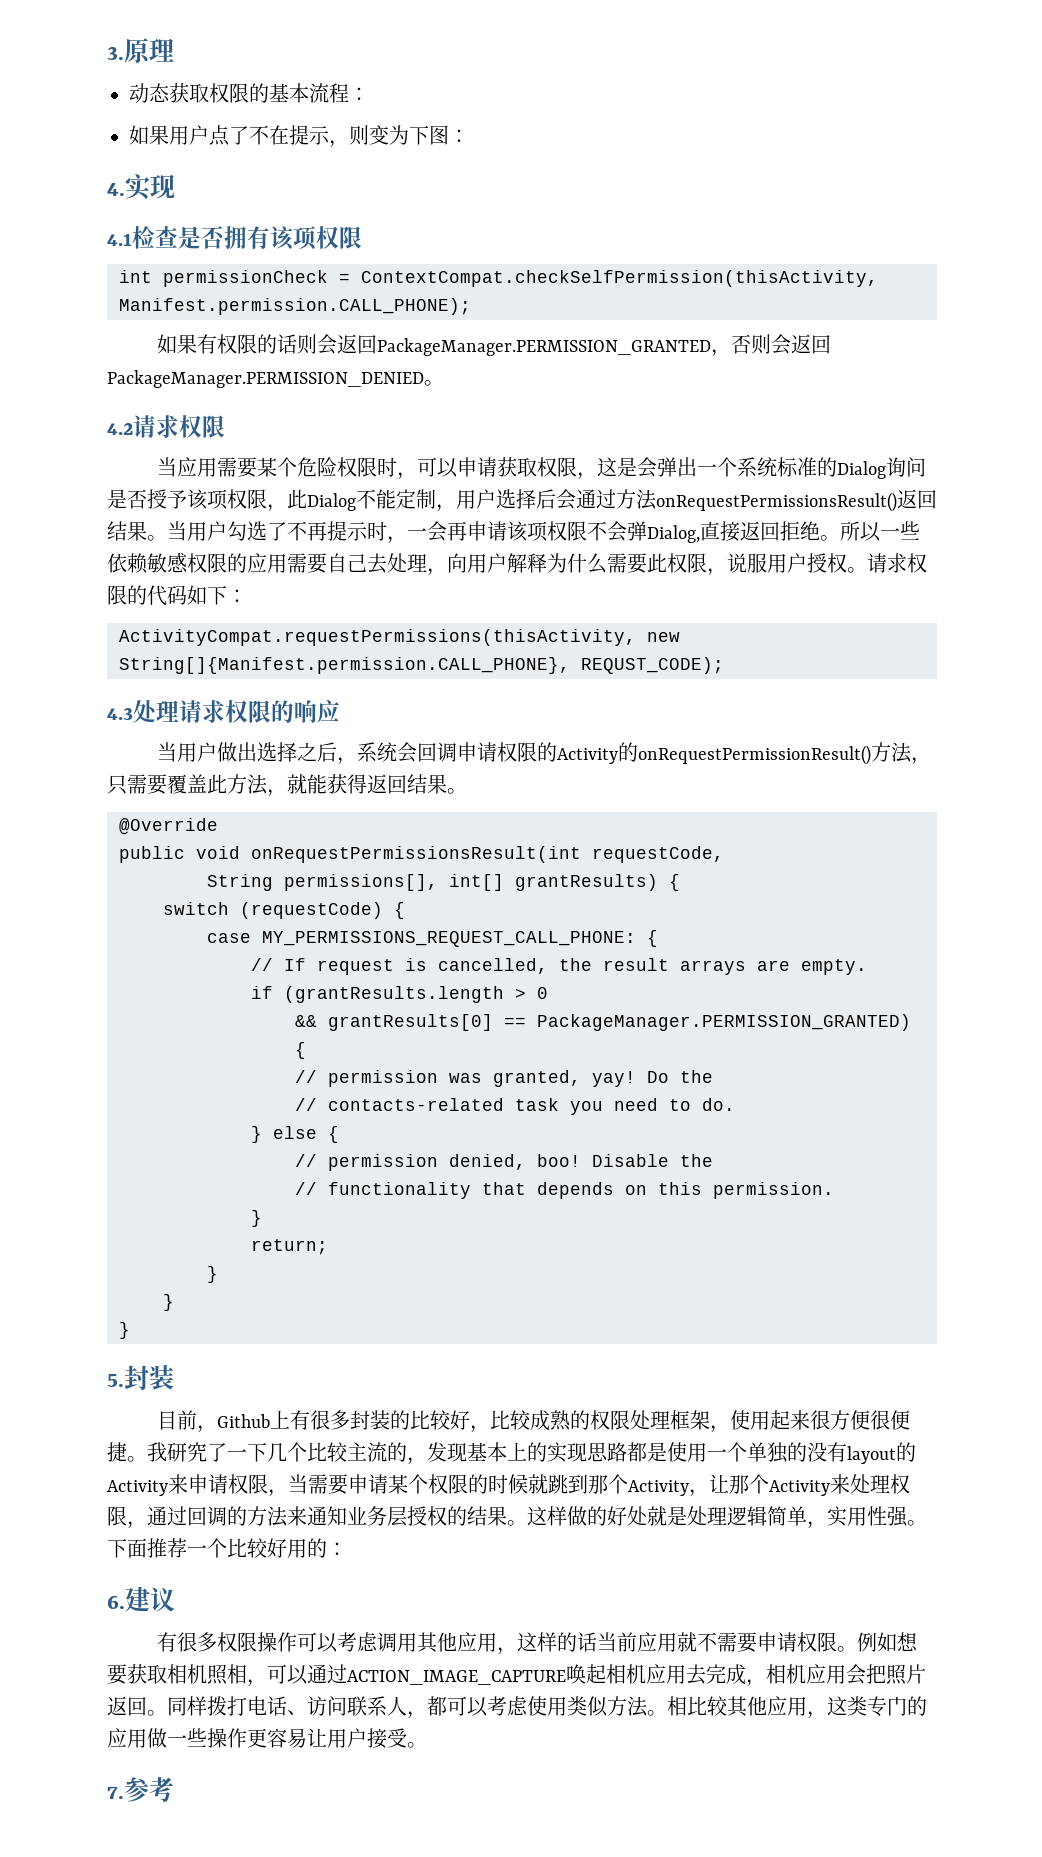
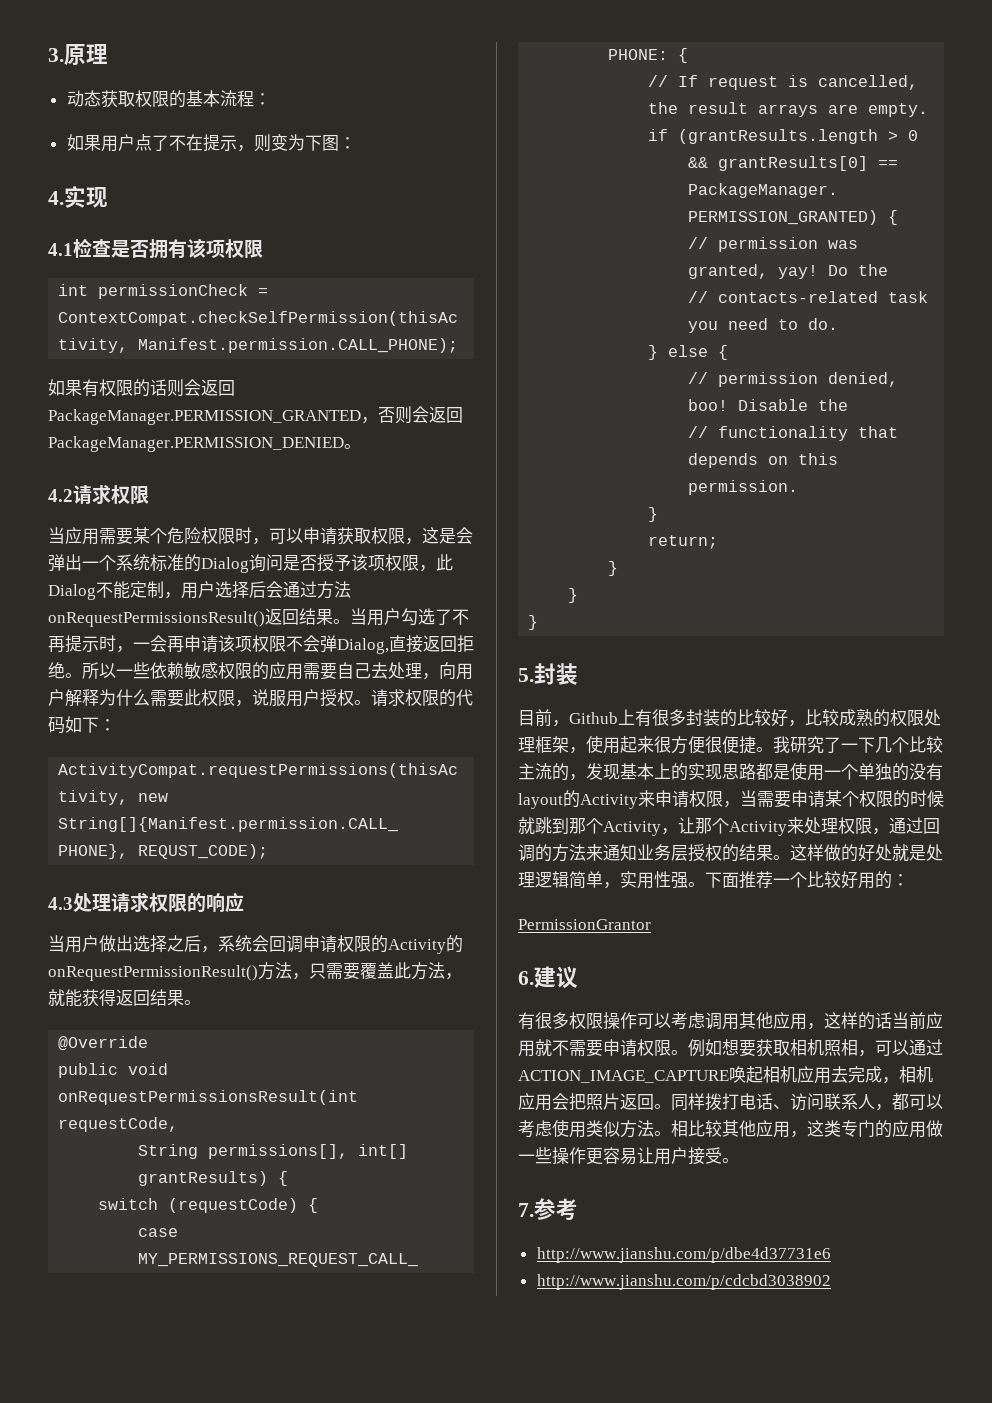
(347, 1549) none -> [518,919,651,930] // PermissionGrantor
(174, 1789) none -> [536,1247,831,1263] [536,1274,831,1290] // http://www.jianshu.com/p/dbe4d37731e6 // http://www.jianshu.com/p/cdcbd3038902

